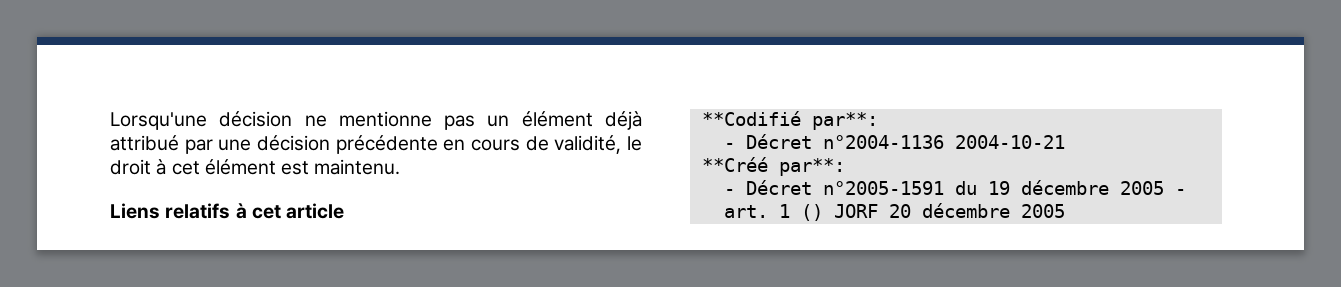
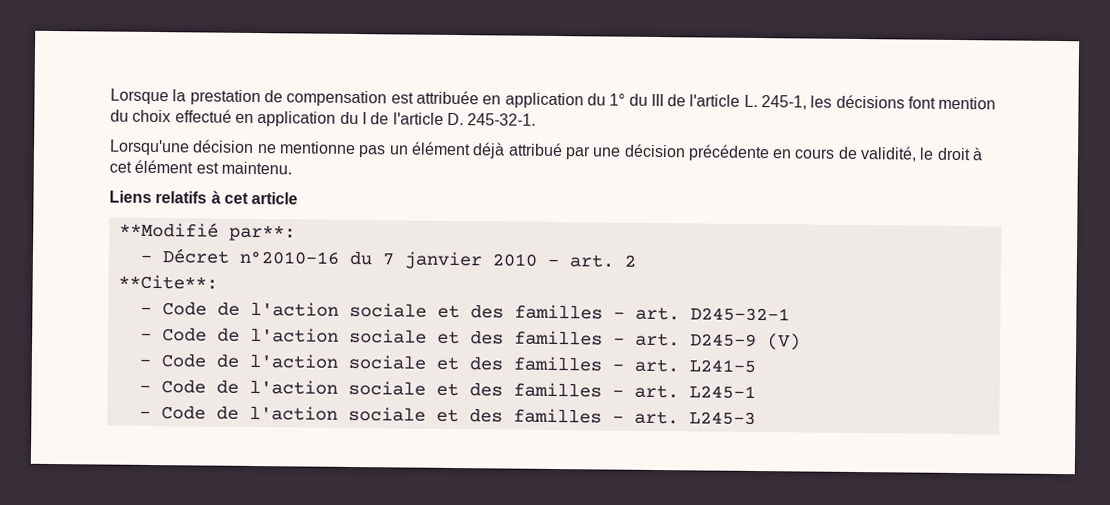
(110, 121) none -> [110,88,997,110] [110,109,537,127] Lorsque la prestation de compensation est attribuée en application du 1° du III de l'article L. 245-1, les décisions font mention du choix effectué en application du I de l'article D. 245-32-1. //
[701,111,878,130] [723,134,1065,149] [701,157,845,176] [723,180,1186,195] [723,203,1065,221] **Codifié par**: // - Décret n°2004-1136 2004-10-21 // **Créé par**: // - Décret n°2005-1591 du 19 décembre 2005 - art. 1 () JORF 20 décembre 2005 -> [118,221,296,242] [139,248,636,270] [117,274,218,290] [139,301,790,322] [139,327,801,351] [138,353,756,374] [138,379,756,400] [138,405,756,426] **Modifié par**: // - Décret n°2010-16 du 7 janvier 2010 - art. 2 // **Cite**: // - Code de l'action sociale et des familles - art. D245-32-1 // - Code de l'action sociale et des familles - art. D245-9 (V) // - Code de l'action sociale et des familles - art. L241-5 // - Code de l'action sociale et des familles - art. L245-1 // - Code de l'action sociale et des familles - art. L245-3

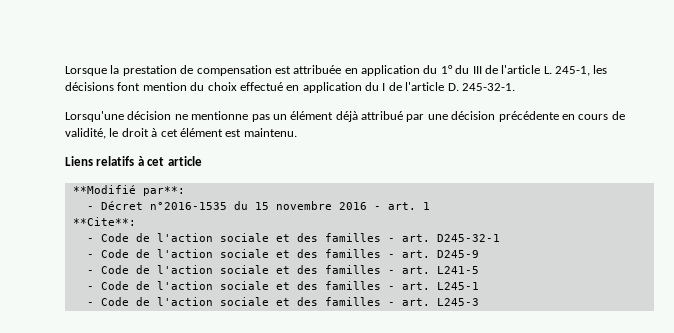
[238,250,636,270] n°2010-16 du 7 janvier 2010 - art. 2 -> [149,201,430,210] n°2016-1535 du 15 novembre 2016 - art. 1
[766,333,801,351] (V) -> (479, 254) none

